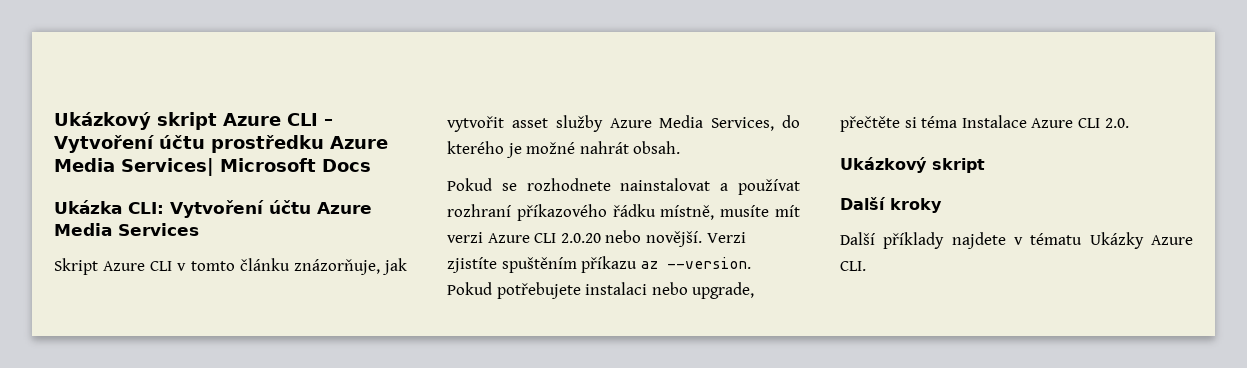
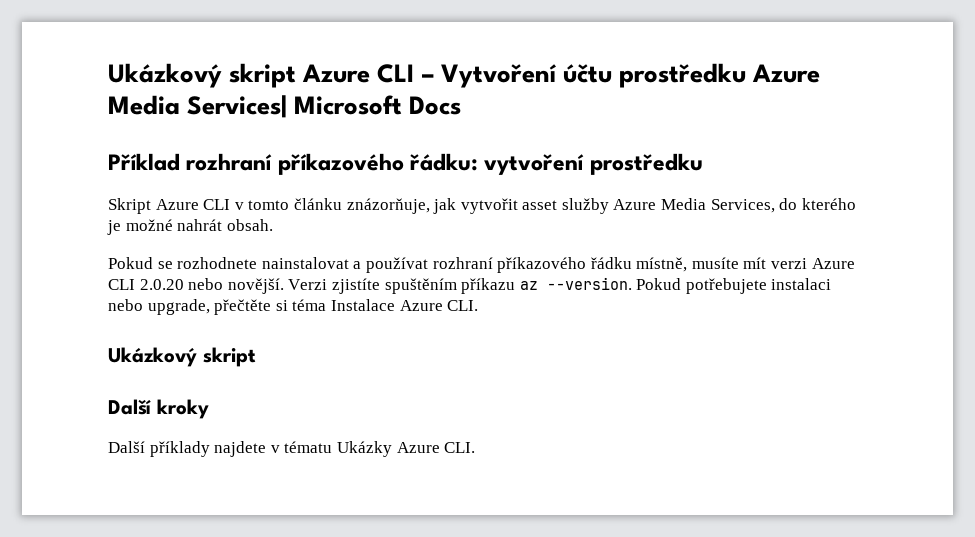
[54,200,372,218] [54,223,199,236] Ukázka CLI: Vytvoření účtu Azure Media Services -> [108,153,703,175] Příklad rozhraní příkazového řádku: vytvoření prostředku
[1077,118,1129,128] CLI 2.0. -> [447,300,479,311] CLI.

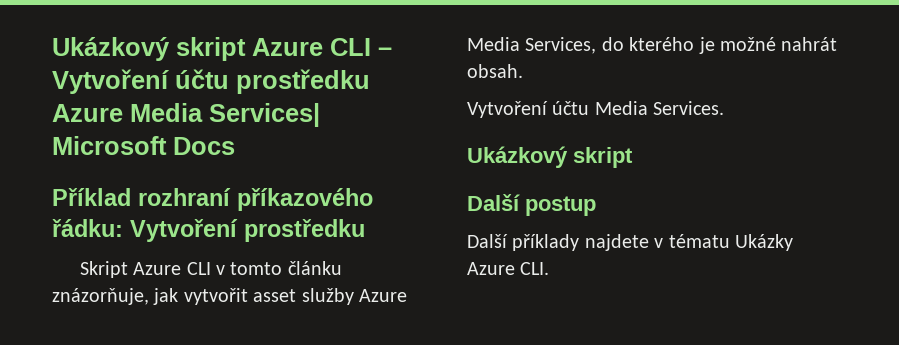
[484,154,585,175] vytvoření -> [130,219,238,242] Vytvoření
[108,257,855,273] [108,277,832,294] [108,299,479,315] Pokud se rozhodnete nainstalovat a používat rozhraní příkazového řádku místně, musíte mít verzi Azure CLI 2.0.20 nebo novější. Verzi zjistíte spuštěním příkazu az --version. Pokud potřebujete instalaci nebo upgrade, přečtěte si téma Instalace Azure CLI. -> [467,101,725,118] Vytvoření účtu Media Services.
[157,399,209,419] kroky -> [525,196,596,216] postup

